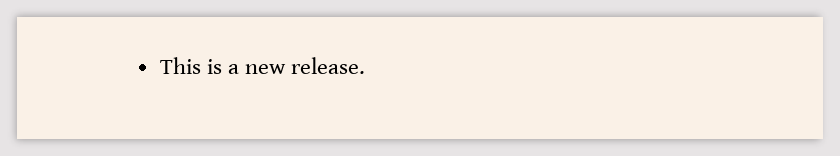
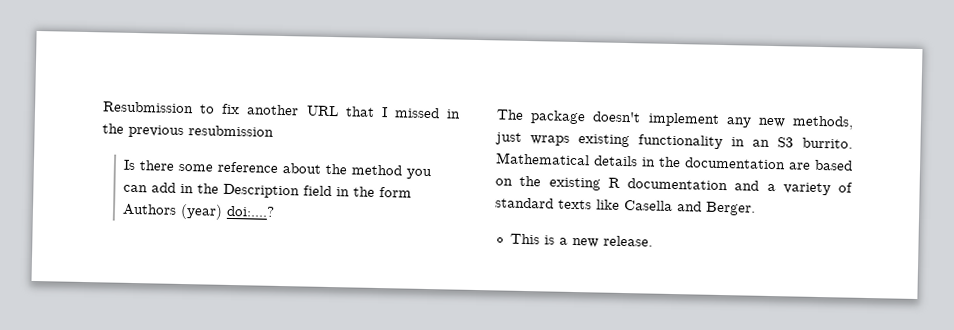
(159, 65) none -> [103,101,461,119] [102,123,274,139] [123,159,433,180] [123,182,413,199] [122,203,276,220] [496,109,854,130] [495,132,853,150] [496,152,853,171] [495,175,853,196] [495,197,756,216] Resubmission to fix another URL that I missed in the previous resubmission // Is there some reference about the method you can add in the Description field in the form Authors (year) doi:....? // The package doesn't implement any new methods, just wraps existing functionality in an S3 burrito. Mathematical details in the documentation are based on the existing R documentation and a variety of standard texts like Casella and Berger. //

